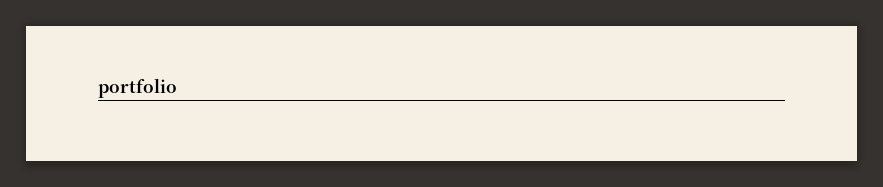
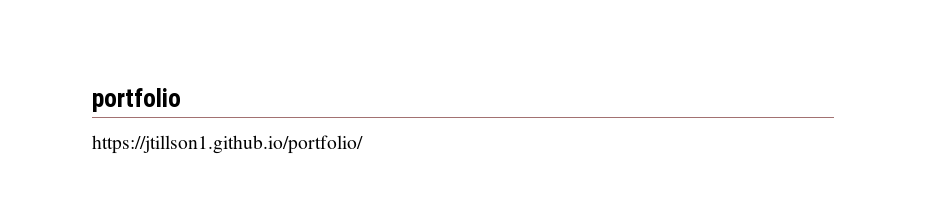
(177, 88) none -> [92,135,363,154] // https://jtillson1.github.io/portfolio/

